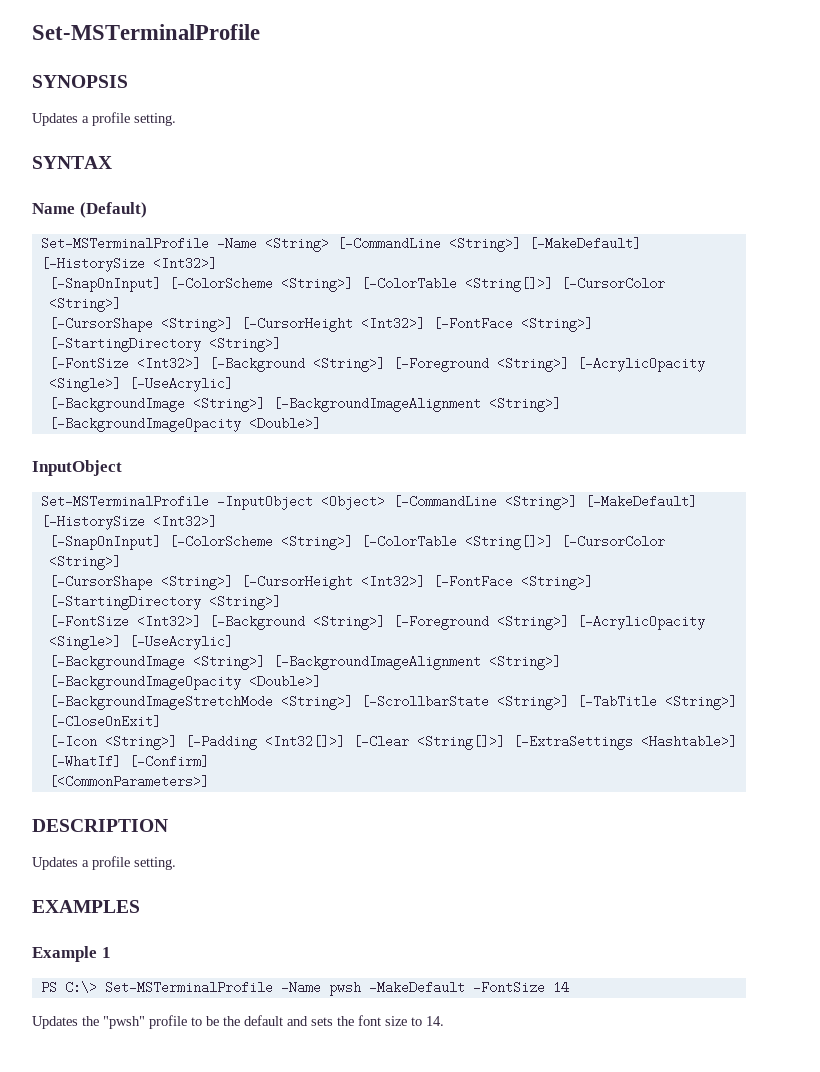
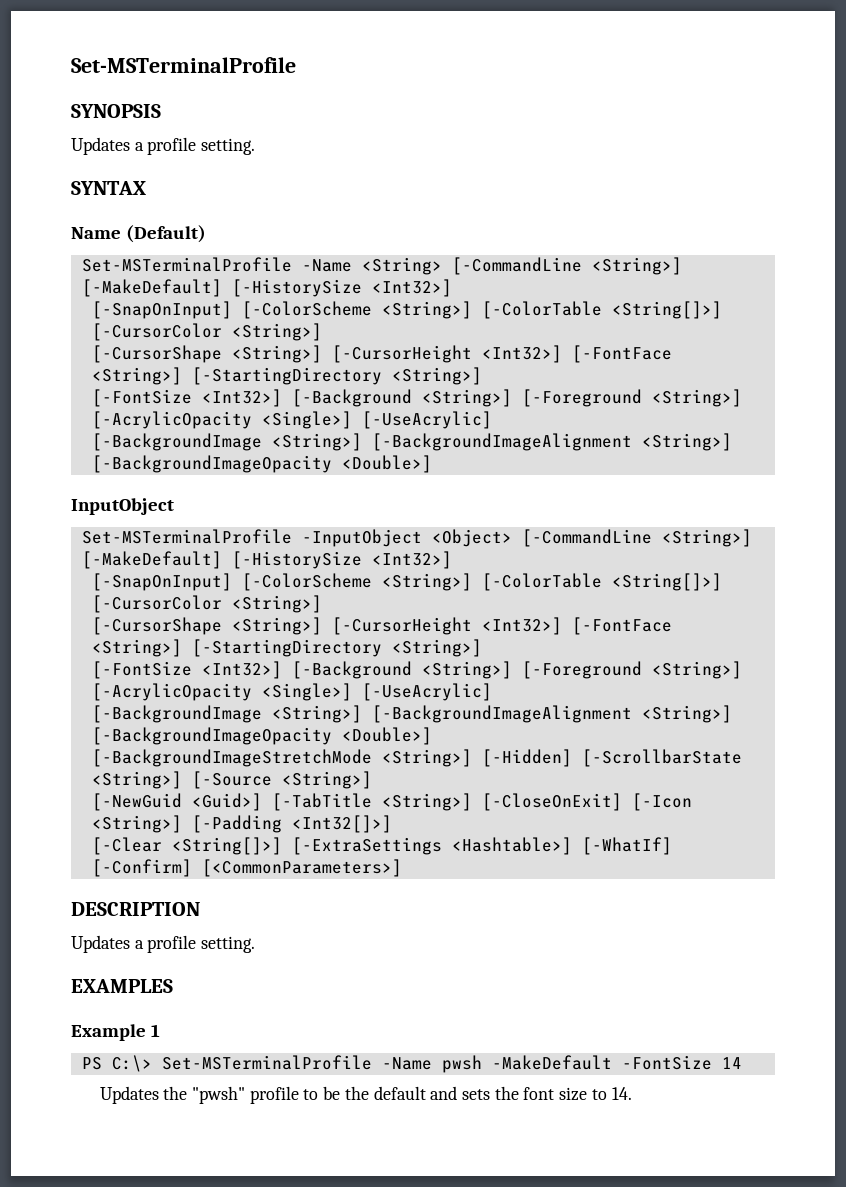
(353, 702) none -> [481,749,572,767] [-Hidden]
(569, 702) none -> [191,771,372,789] [91,793,262,811] [-Source <String>] // [-NewGuid <Guid>]
(161, 721) // -> (622, 802) none
(345, 741) none -> (392, 824) //
(209, 761) // -> (192, 868) none

